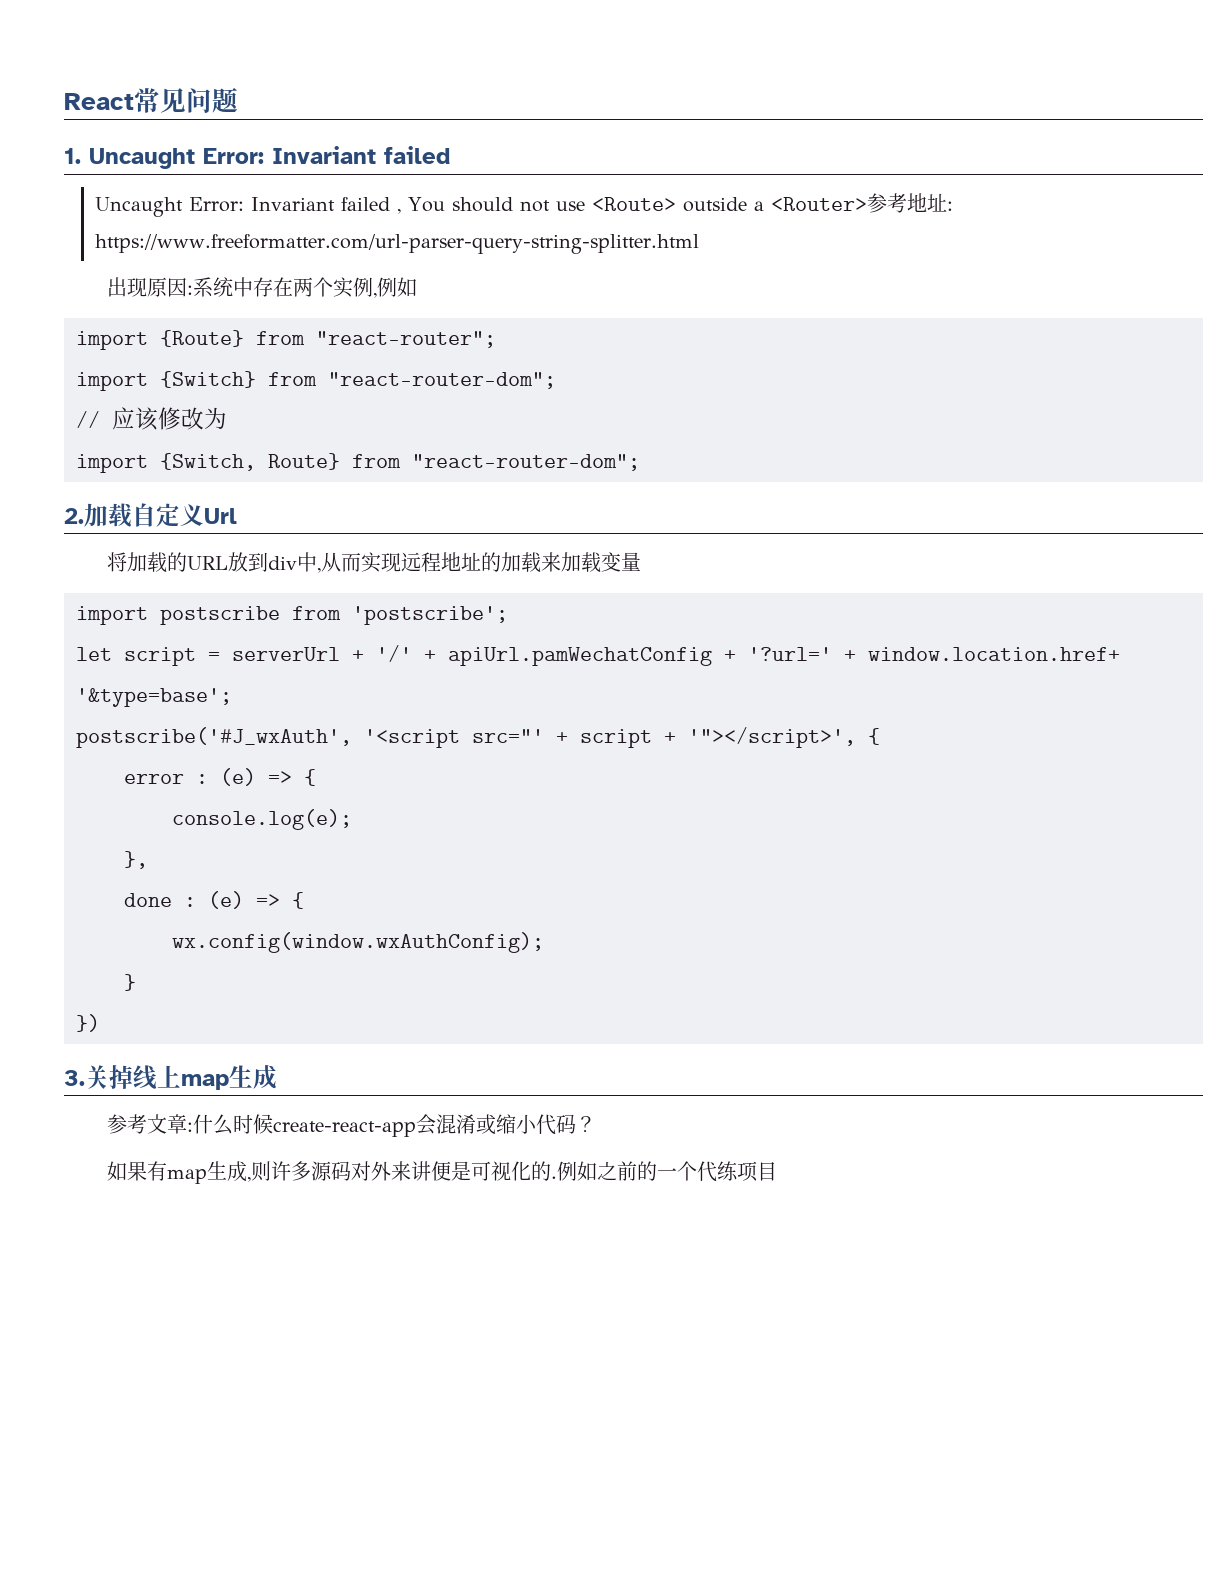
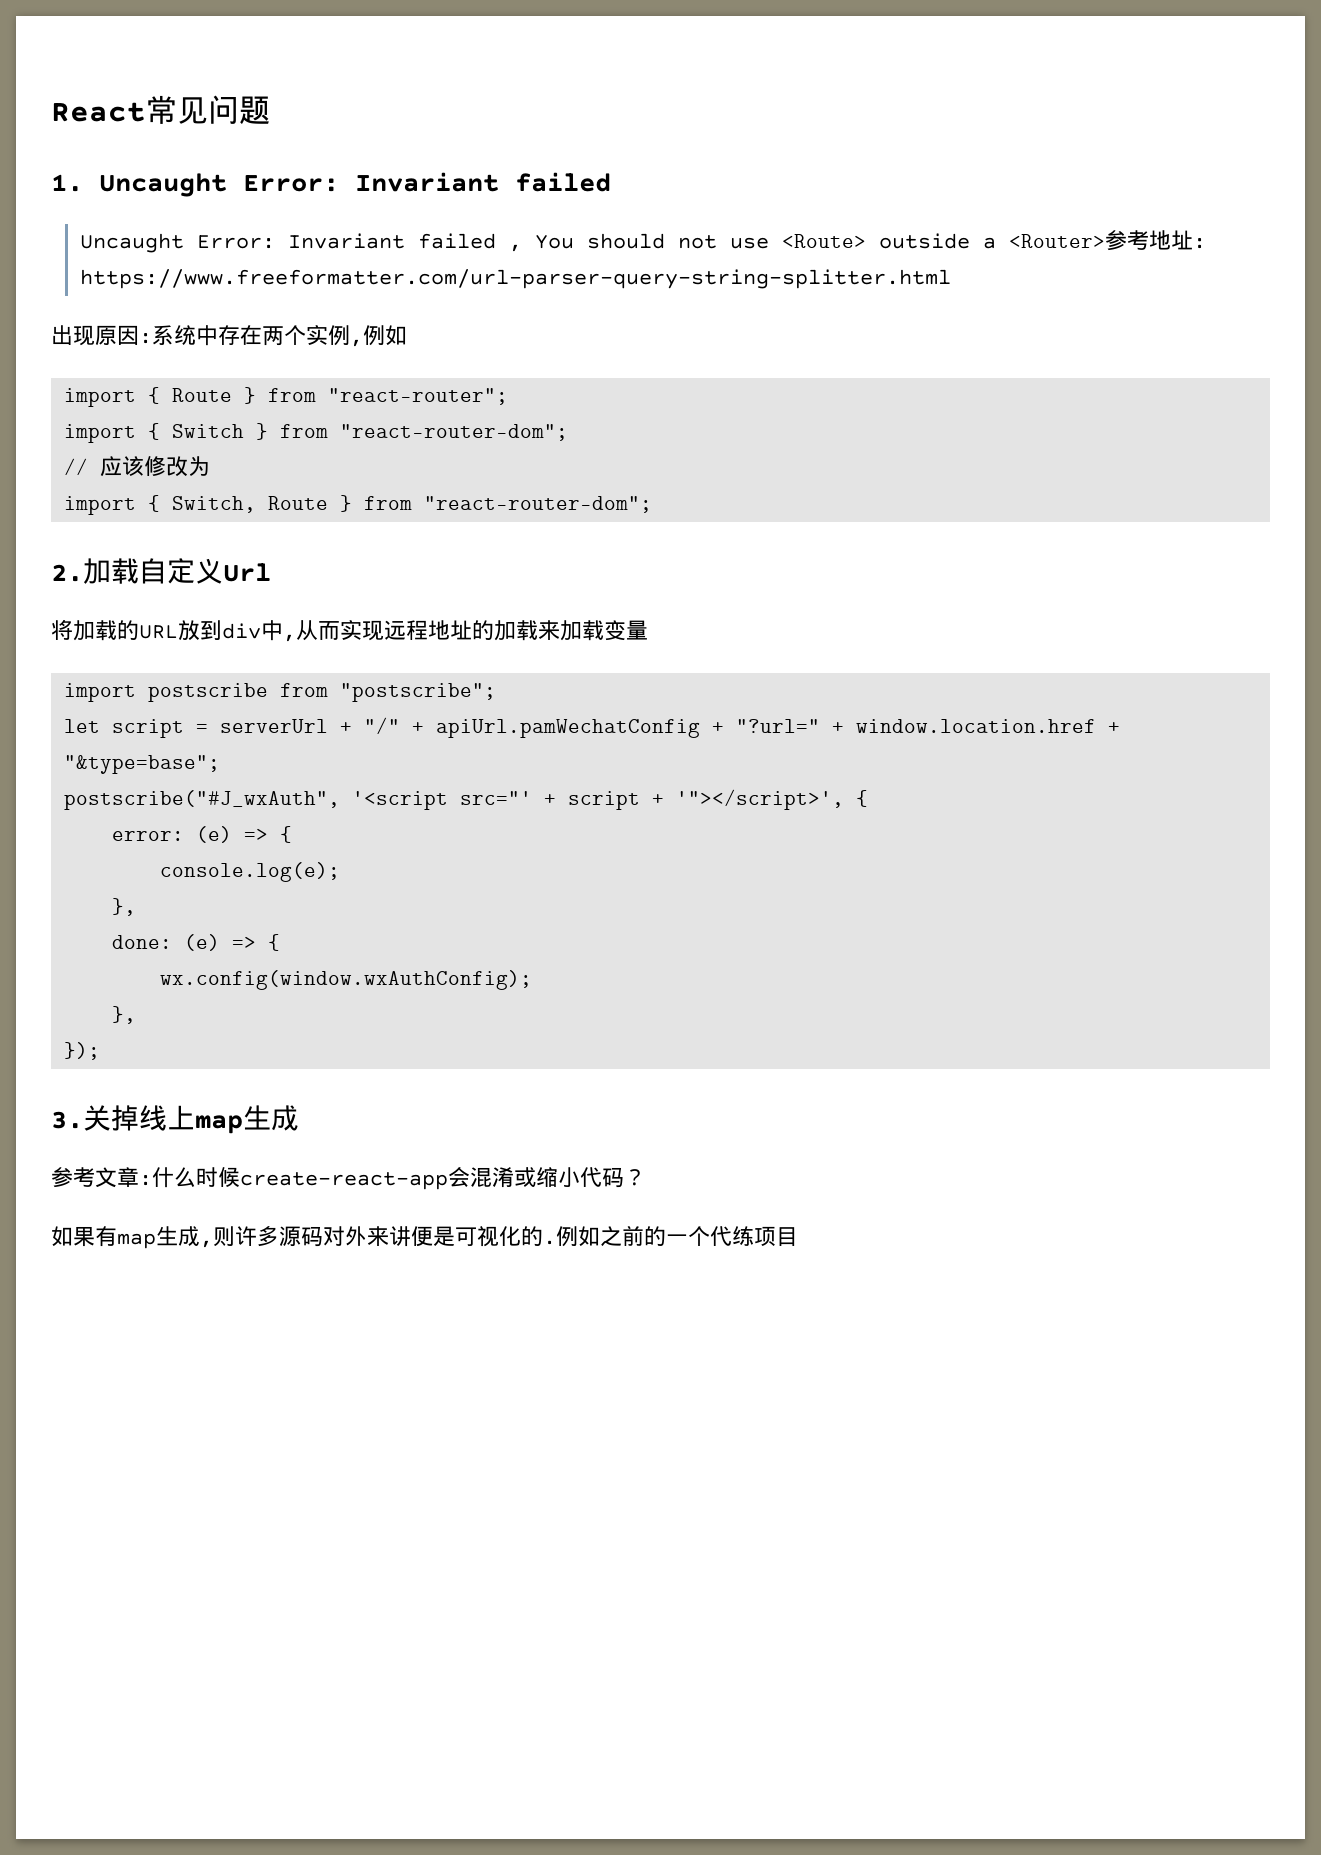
[160,330,244,347] {Route} -> [148,387,257,404] { Route }
[160,371,256,388] {Switch} -> [148,423,269,440] { Switch }
[160,453,340,471] {Switch, Route} -> [148,495,353,513] { Switch, Route }
[352,606,508,625] 'postscribe'; -> [340,683,497,702] "postscribe";
[376,645,412,662] '/' -> [364,717,401,734] "/"
[748,647,1120,661] [76,688,232,707] [76,727,352,748] '?url=' + window.location.href+ '&type=base'; // postscribe('#J_wxAuth', -> [736,719,1121,733] [64,755,221,774] [64,790,341,810] "?url=" + window.location.href + "&type=base"; // postscribe("#J_wxAuth",
[124,774,208,784] error : -> [112,831,185,841] error:
[124,893,196,907] done : -> [112,935,173,949] done:
[124,974,136,991] [76,1014,100,1032] } // }) -> [112,1006,137,1024] [64,1042,101,1060] }, // });

